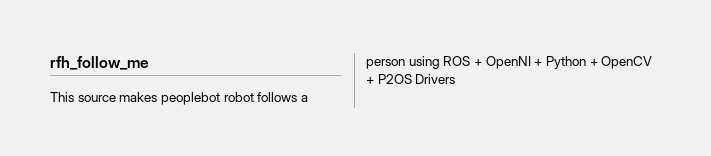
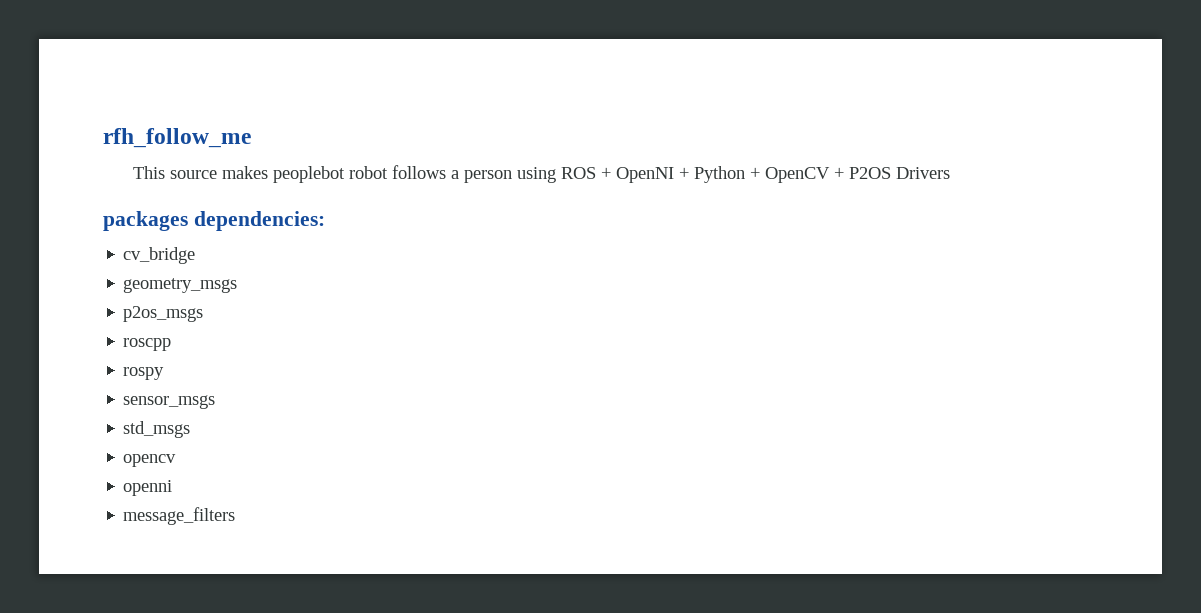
(456, 79) none -> [103,211,325,231] [123,247,196,264] [123,278,238,293] [123,306,204,322] [123,338,172,351] [123,367,165,380] [123,395,216,409] [123,421,191,438] [123,454,177,467] [123,480,173,496] [123,507,236,525] // packages dependencies: // cv_bridge // geometry_msgs // p2os_msgs // roscpp // rospy // sensor_msgs // std_msgs // opencv // openni // message_filters

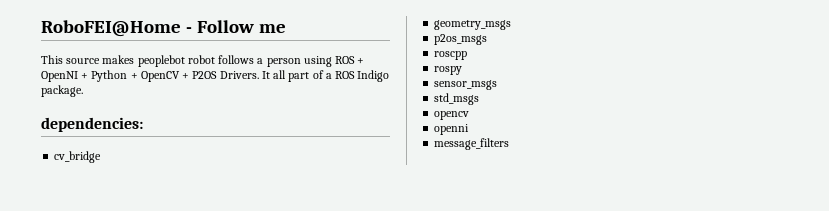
[103,128,251,148] rfh_follow_me -> [41,20,286,37] RoboFEI@Home - Follow me
[896,167,951,179] [103,211,188,231] Drivers // packages -> [219,70,390,82] [41,85,83,97] Drivers. It all part of a ROS Indigo package. //

